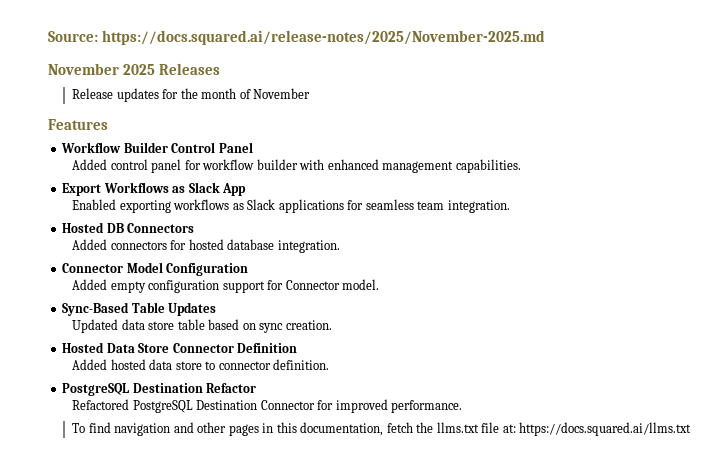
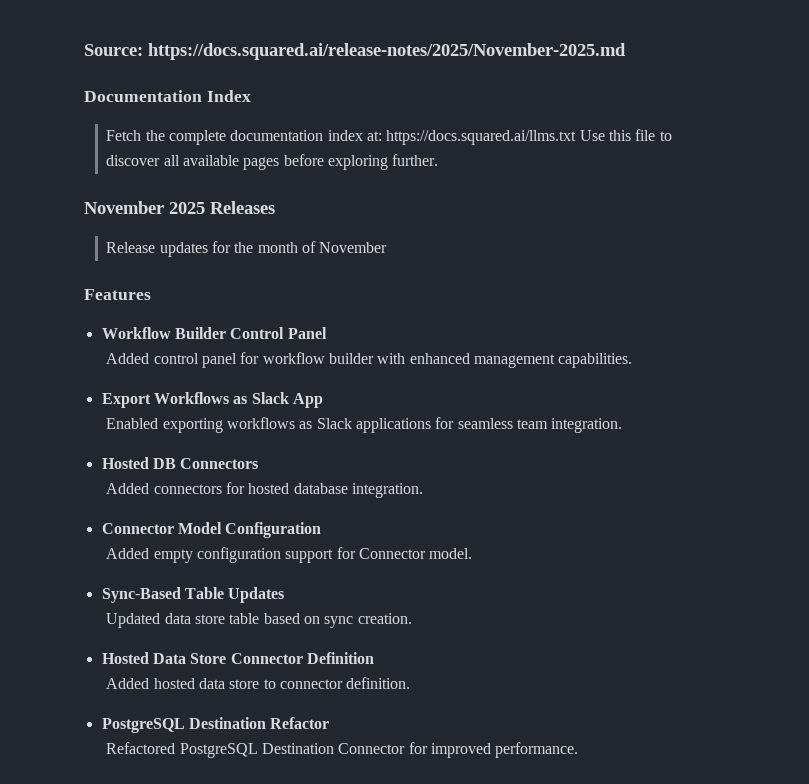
(546, 37) none -> [84,90,251,102] [106,129,672,145] [106,154,439,170] // Documentation Index // Fetch the complete documentation index at: https://docs.squared.ai/llms.txt Use this file to discover all available pages before exploring further.
[72,422,692,436] // To find navigation and other pages in this documentation, fetch the llms.txt file at: https://docs.squared.ai/llms.txt -> (579, 750) none

